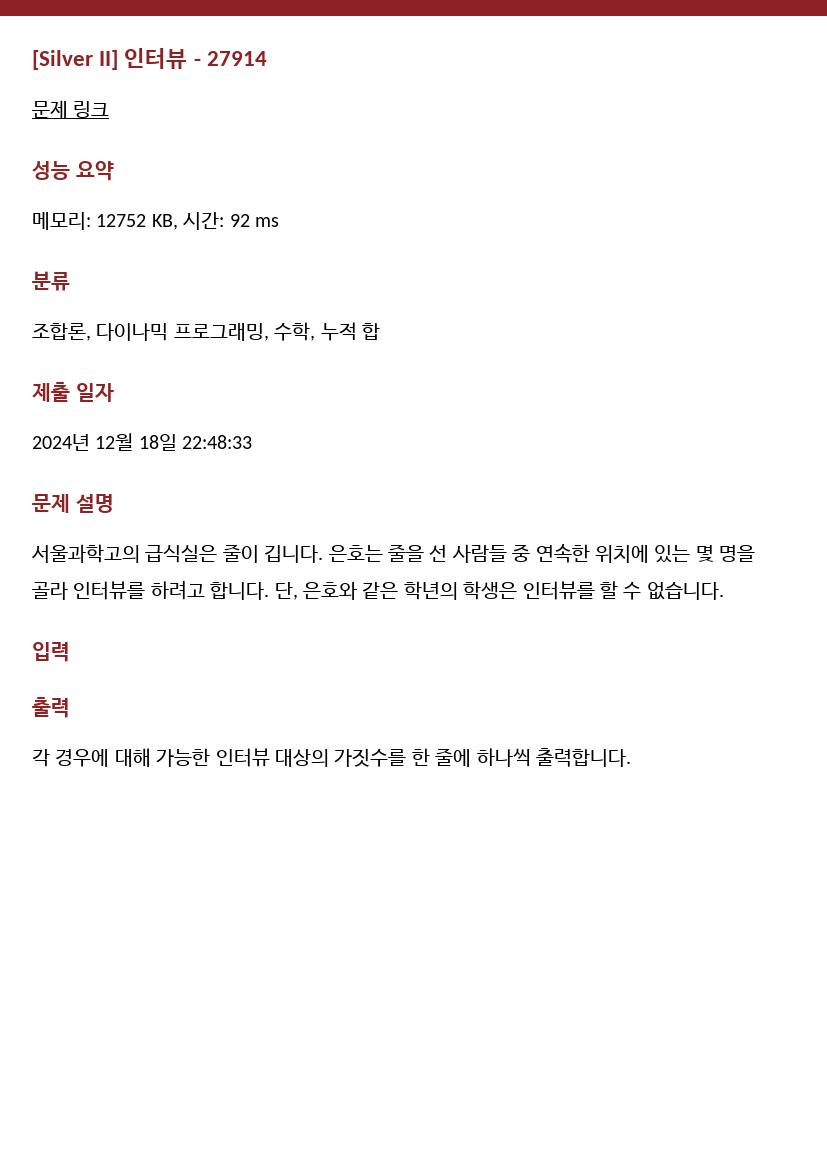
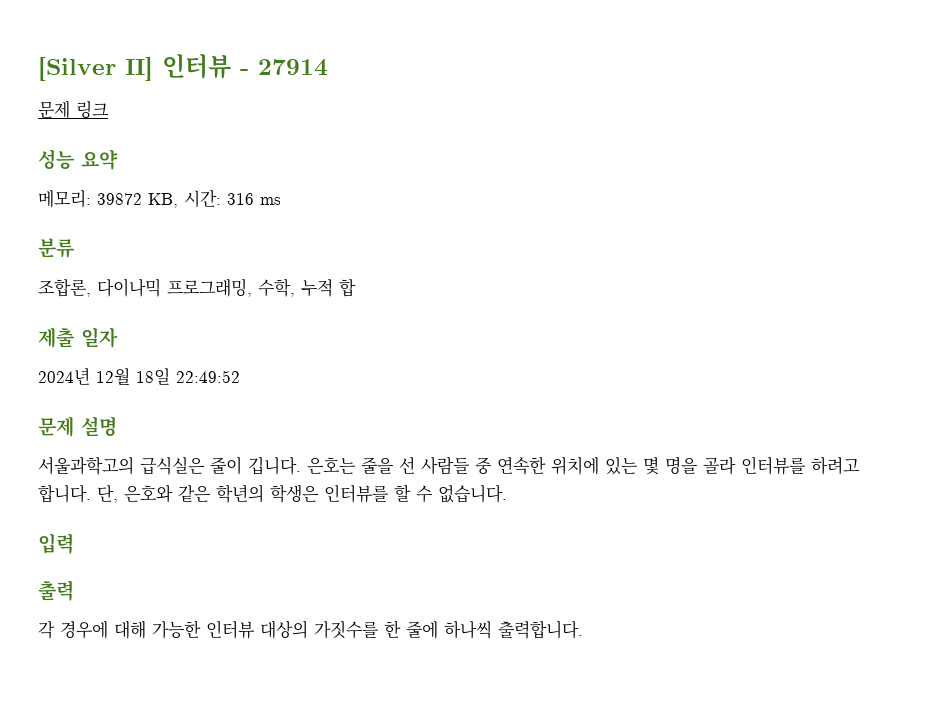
[96,214,147,227] 12752 -> [97,193,142,205] 39872
[229,214,250,227] 92 -> [227,193,254,205] 316
[182,435,253,449] 22:48:33 -> [176,370,240,383] 22:49:52

